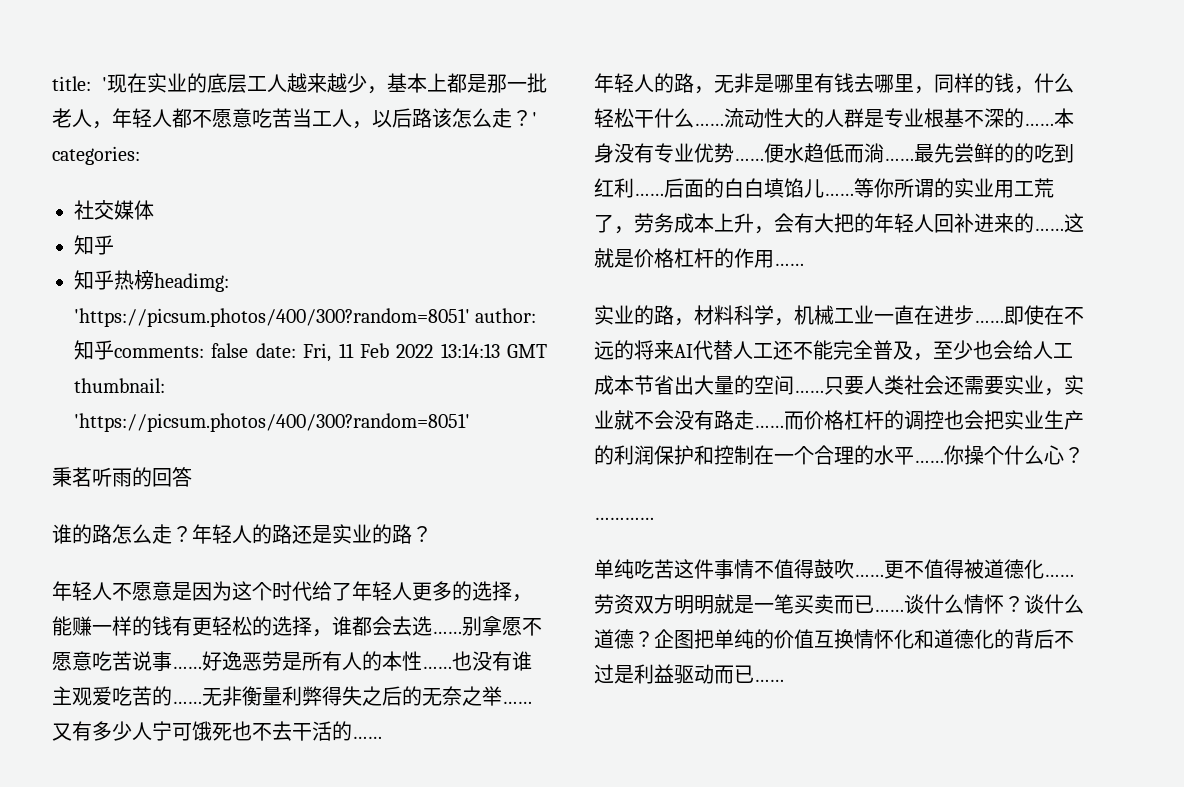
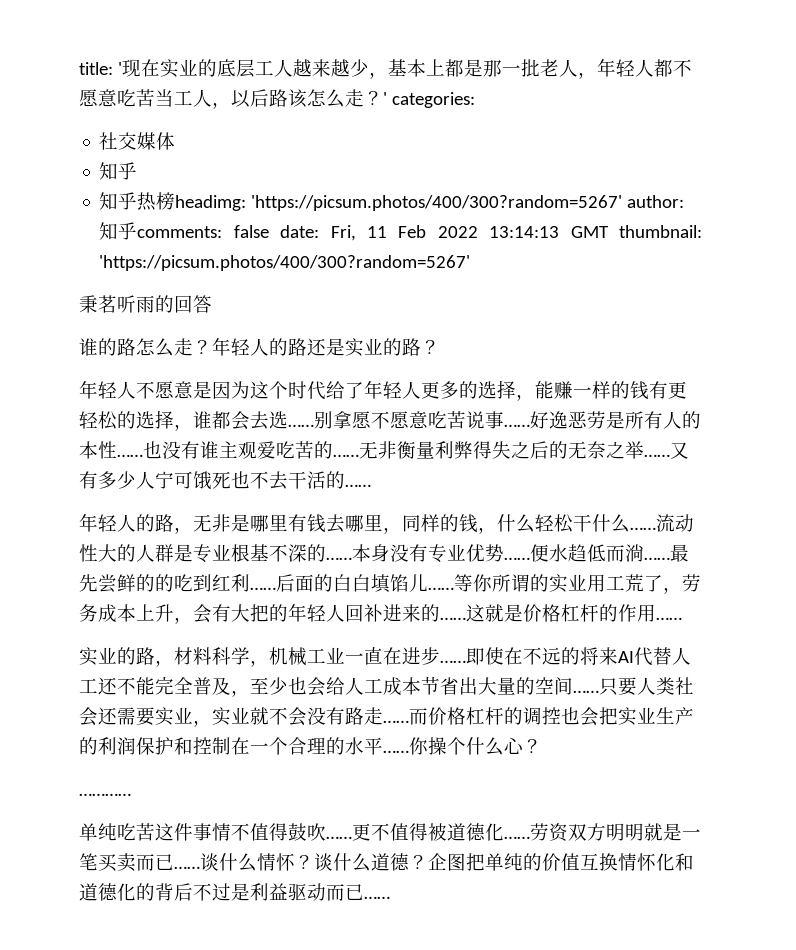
[74,308,470,327] 'https://picsum.photos/400/300?random=8051' -> [251,195,623,211] 'https://picsum.photos/400/300?random=5267'
[74,413,470,432] 'https://picsum.photos/400/300?random=8051' -> [99,255,471,271] 'https://picsum.photos/400/300?random=5267'

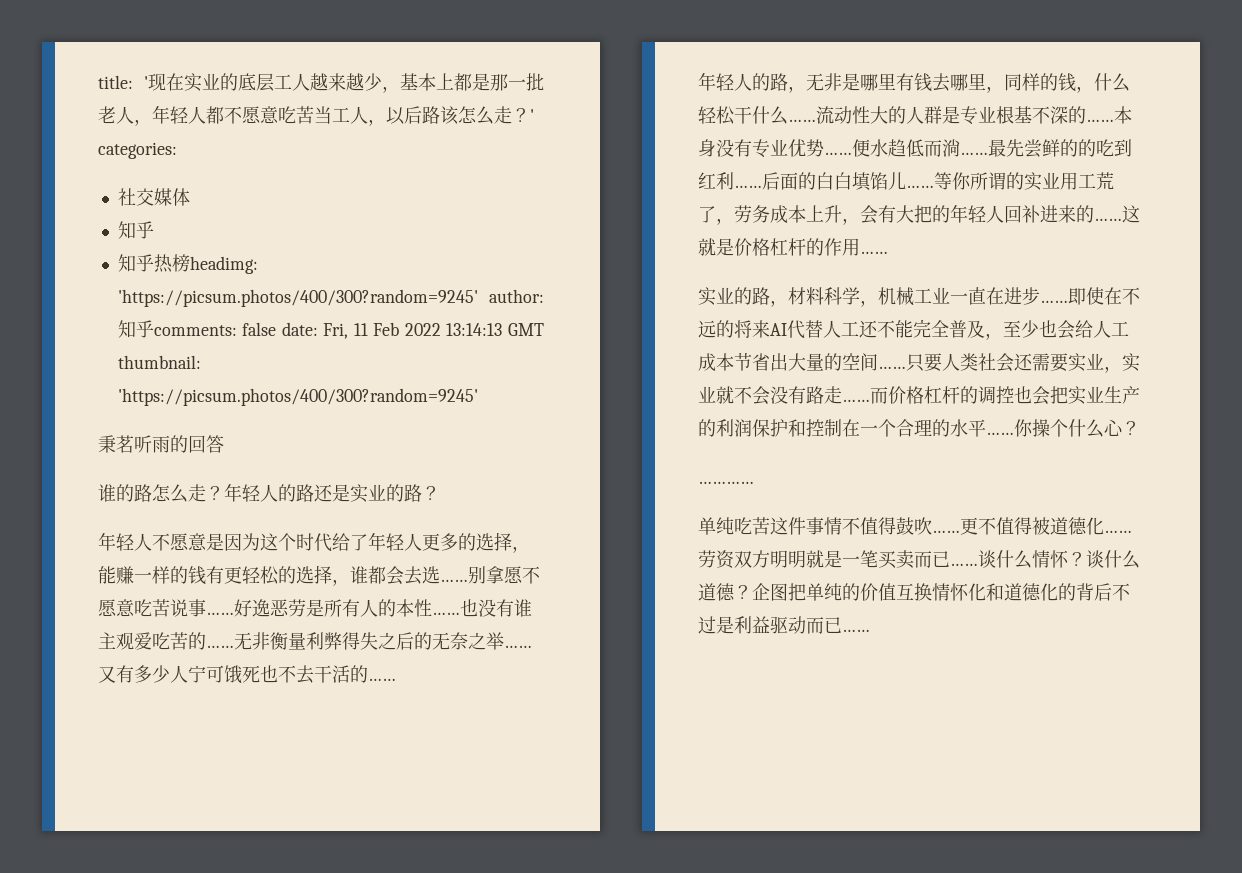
[251,195,623,211] 'https://picsum.photos/400/300?random=5267' -> [117,289,478,307] 'https://picsum.photos/400/300?random=9245'
[99,255,471,271] 'https://picsum.photos/400/300?random=5267' -> [117,388,478,406] 'https://picsum.photos/400/300?random=9245'

